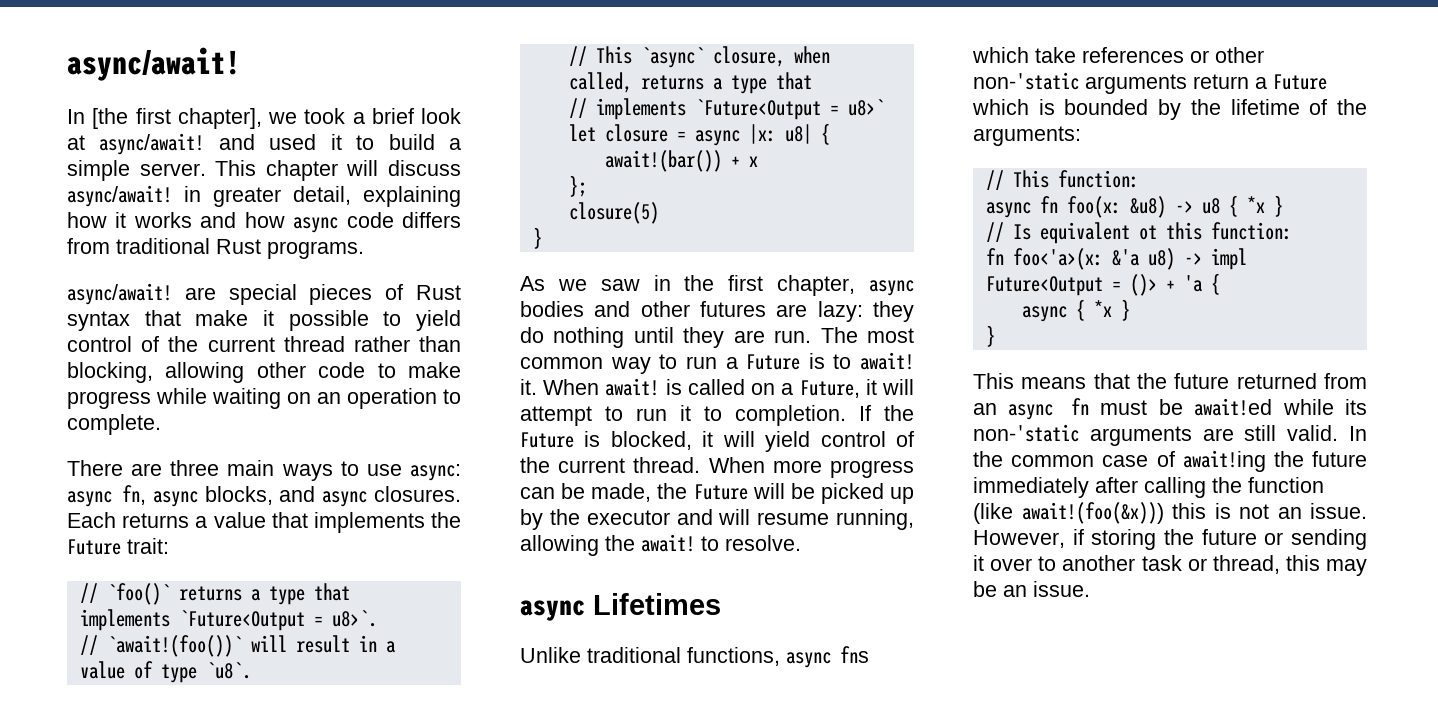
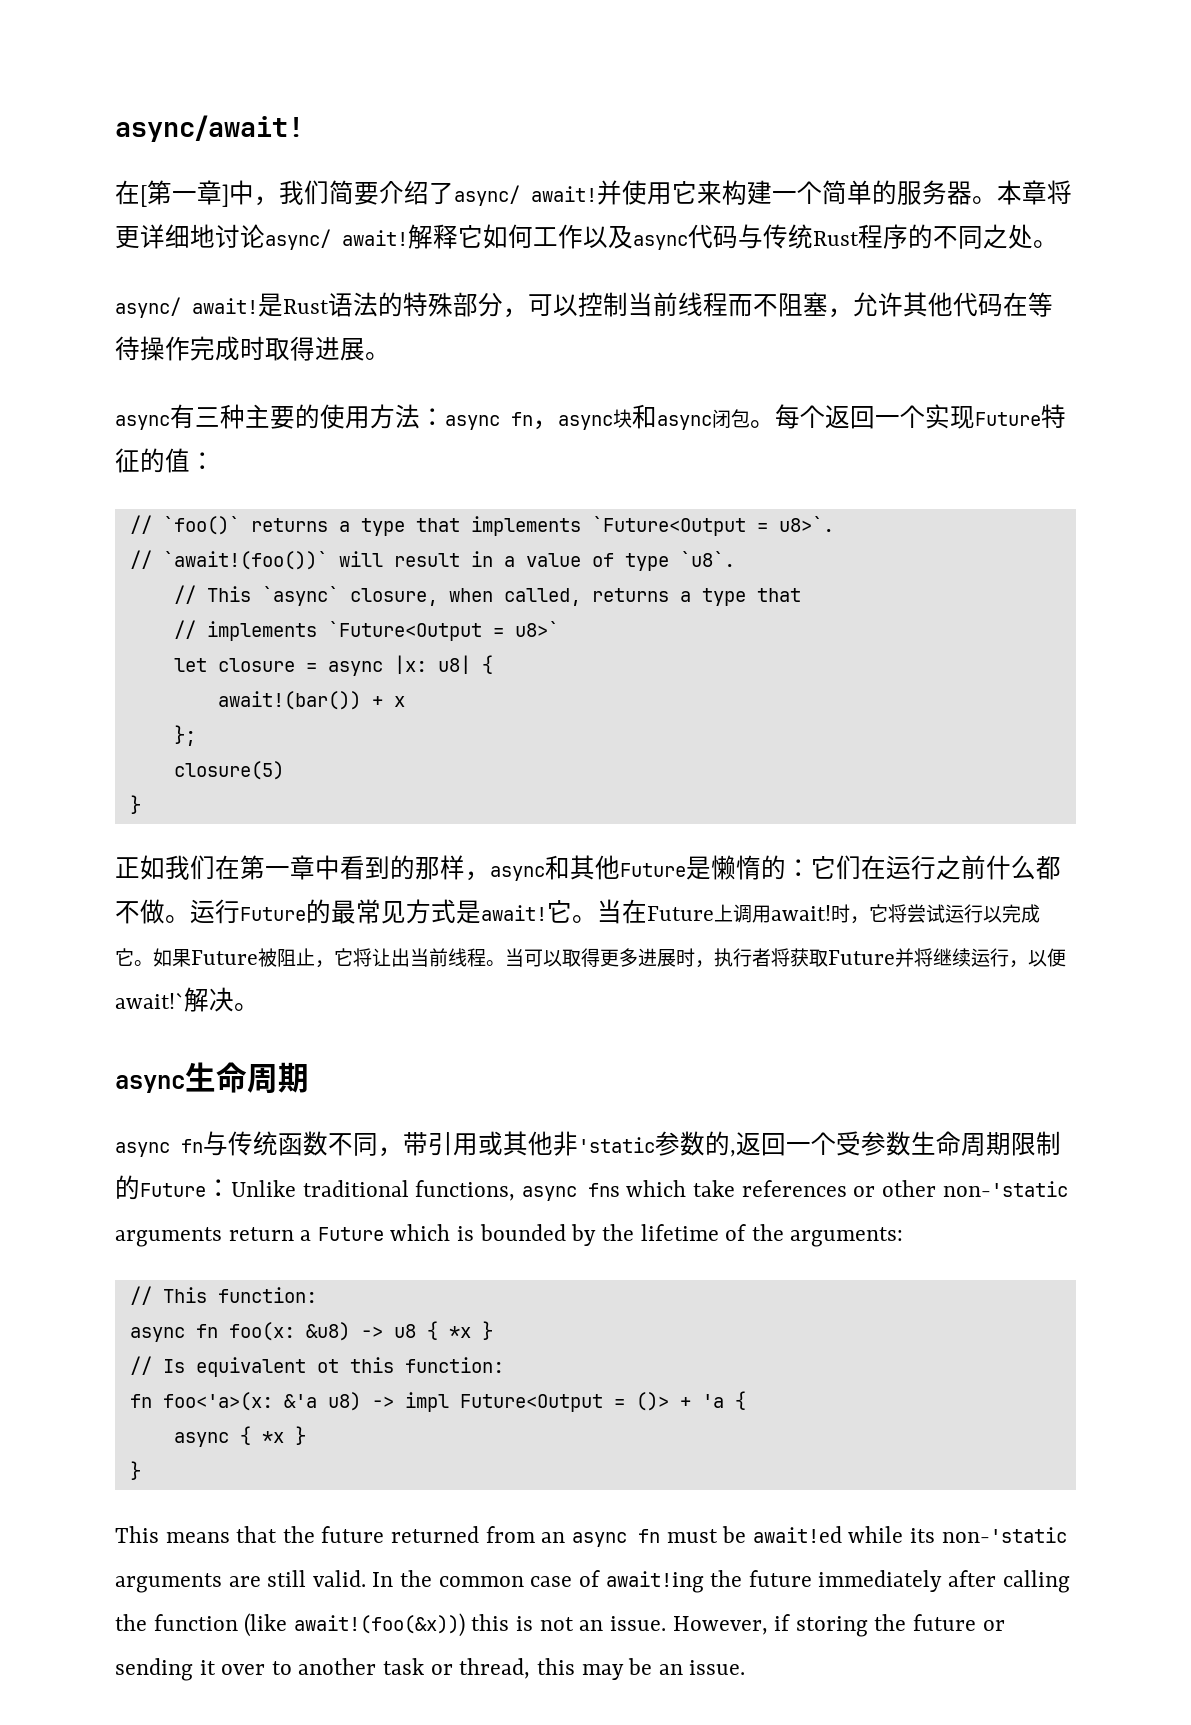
[67,108,461,129] [67,133,462,155] [67,160,461,181] [67,185,461,207] [67,212,461,233] [67,238,364,259] [67,283,462,305] [67,310,461,331] [67,336,461,352] [67,362,461,383] [67,388,461,409] [67,414,161,435] [67,460,462,481] [67,485,462,507] [67,512,461,533] [67,538,169,555] In [the first chapter], we took a brief look at async/await! and used it to build a simple server. This chapter will discuss async/await! in greater detail, explaining how it works and how async code differs from traditional Rust programs. // async/await! are special pieces of Rust syntax that make it possible to yield control of the current thread rather than blocking, allowing other code to make progress while waiting on an operation to complete. // There are three main ways to use async: async fn, async blocks, and async closures. Each returns a value that implements the Future trait: -> [115,180,1072,207] [115,224,1058,250] [115,292,1053,318] [115,336,390,361] [115,404,1066,430] [115,448,215,473] 在[第一章]中，我们简要介绍了async/ await!并使用它来构建一个简单的服务器。本章将更详细地讨论async/ await!解释它如何工作以及async代码与传统Rust程序的不同之处。 // async/ await!是Rust语法的特殊部分，可以控制当前线程而不阻塞，允许其他代码在等待操作完成时取得进展。 // async有三种主要的使用方法：async fn，async块和async闭包。每个返回一个实现Future特征的值：
[520,275,914,296] [520,301,914,322] [520,327,914,348] [520,352,914,374] [520,378,914,398] [520,405,914,426] [520,431,914,452] [520,457,914,478] [520,483,914,504] [520,509,914,530] [520,534,801,556] [520,593,721,621] As we saw in the first chapter, async bodies and other futures are lazy: they do nothing until they are run. The most common way to run a Future is to await! it. When await! is called on a Future, it will attempt to run it to completion. If the Future is blocked, it will yield control of the current thread. When more progress can be made, the Future will be picked up by the executor and will resume running, allowing the await! to resolve. // async Lifetimes // -> [115,855,1061,881] [115,899,1040,924] [115,948,1066,968] [115,987,259,1012] [115,1062,309,1093] [115,1131,1061,1157] [115,1175,231,1200] 正如我们在第一章中看到的那样，async和其他Future是懒惰的：它们在运行之前什么都不做。运行Future的最常见方式是await!它。当在Future上调用await!时，它将尝试运行以完成它。如果Future被阻止，它将让出当前线程。当可以取得更多进展时，执行者将获取Future并将继续运行，以便await!`解决。 // async生命周期 // async fn与传统函数不同，带引用或其他非'static参数的,返回一个受参数生命周期限制的Future：

